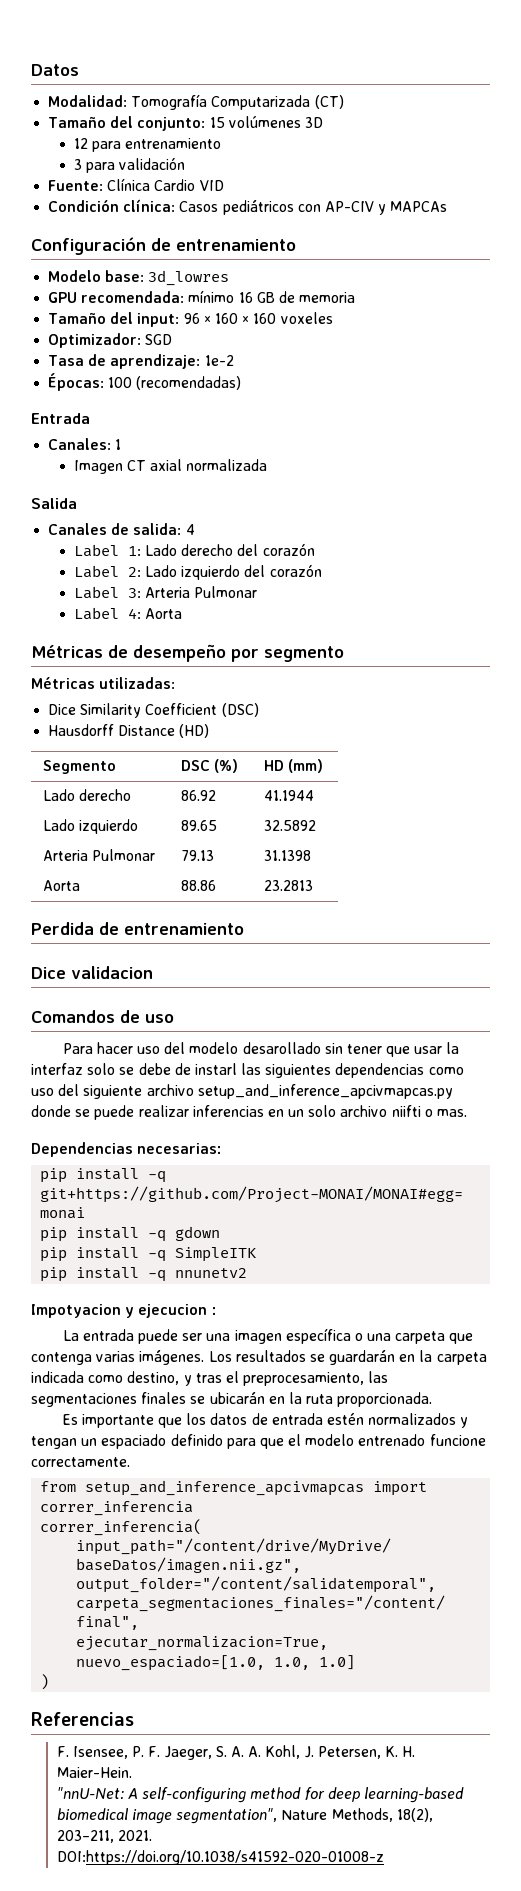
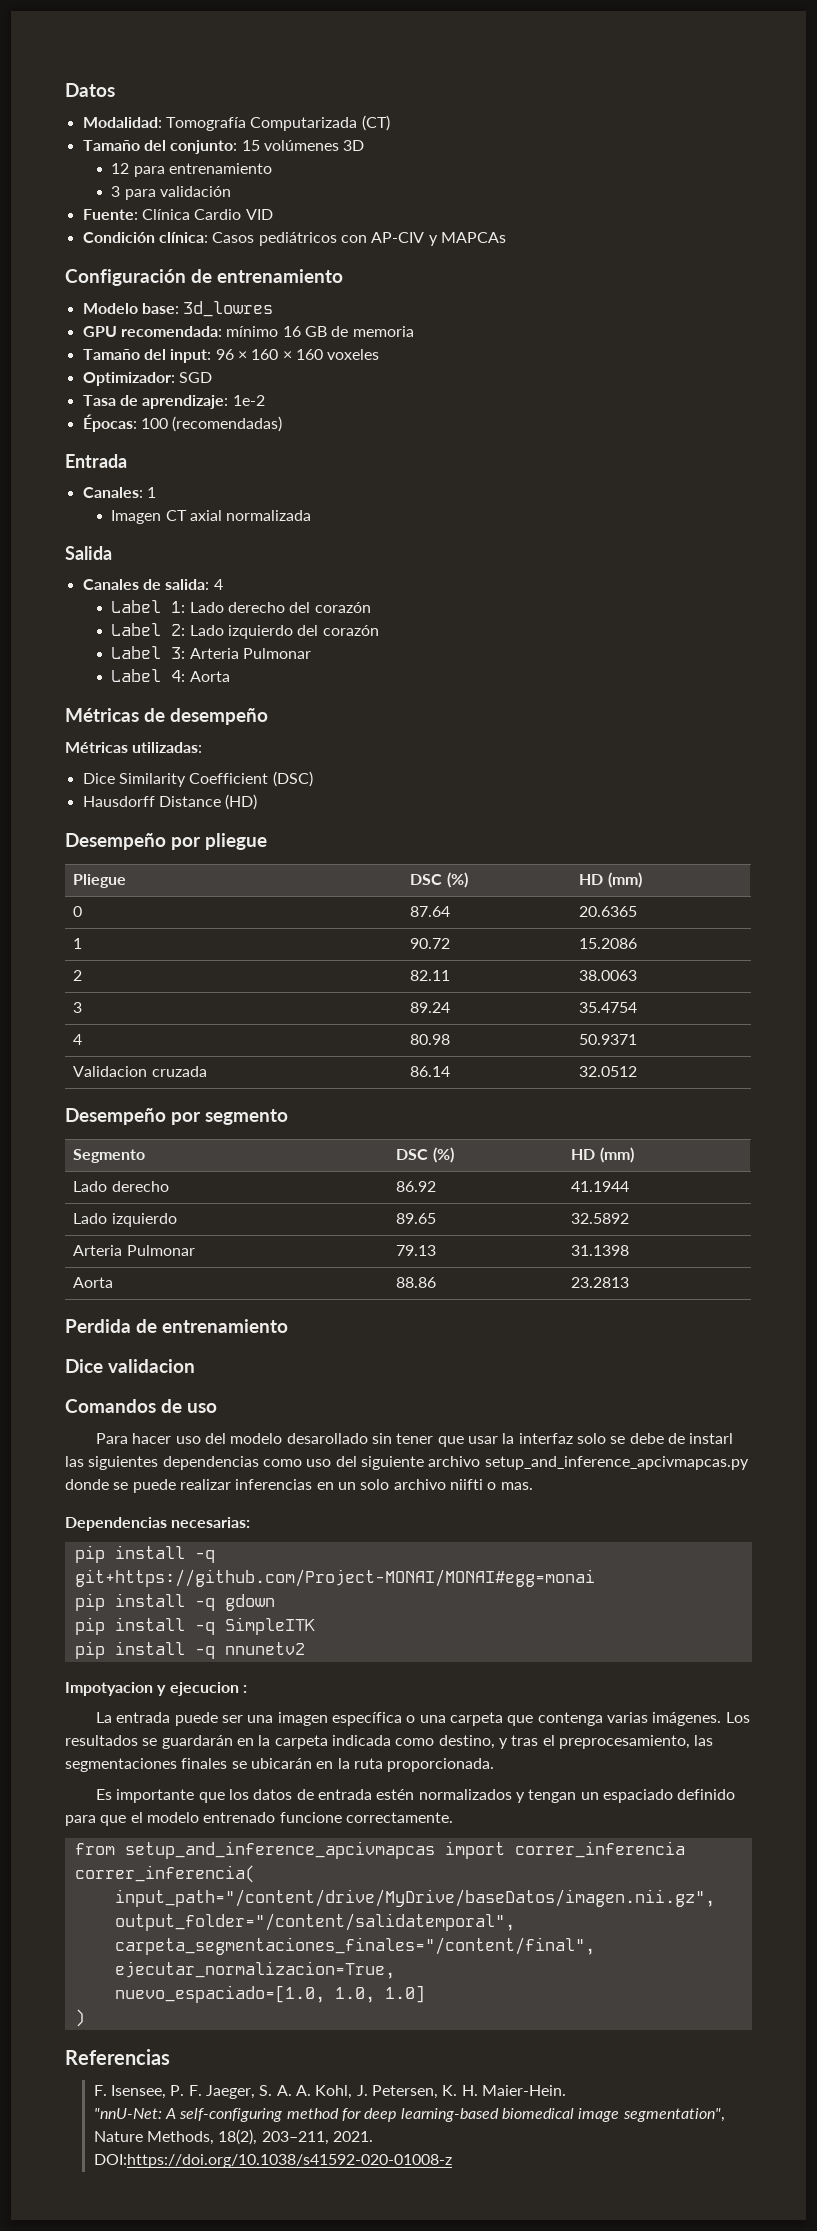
[231,646,344,662] por segmento -> (268, 716) none
(210, 731) none -> [65,833,267,850] [73,874,127,888] [410,872,468,888] [579,872,642,888] [73,906,83,917] [410,906,451,917] [579,906,638,917] [73,938,83,949] [410,938,451,949] [579,938,638,949] [73,970,83,981] [410,970,451,981] [579,970,638,981] [73,1002,83,1013] [410,1002,451,1013] [579,1002,638,1013] [73,1034,83,1045] [410,1034,451,1045] [579,1034,638,1045] [73,1066,207,1077] [410,1066,451,1077] [579,1066,638,1077] [65,1108,288,1125] // Desempeño por pliegue // Pliegue | DSC (%) | HD (mm) // 0 | 87.64 | 20.6365 // 1 | 90.72 | 15.2086 // 2 | 82.11 | 38.0063 // 3 | 89.24 | 35.4754 // 4 | 80.98 | 50.9371 // Validacion cruzada | 86.14 | 32.0512 // Desempeño por segmento

